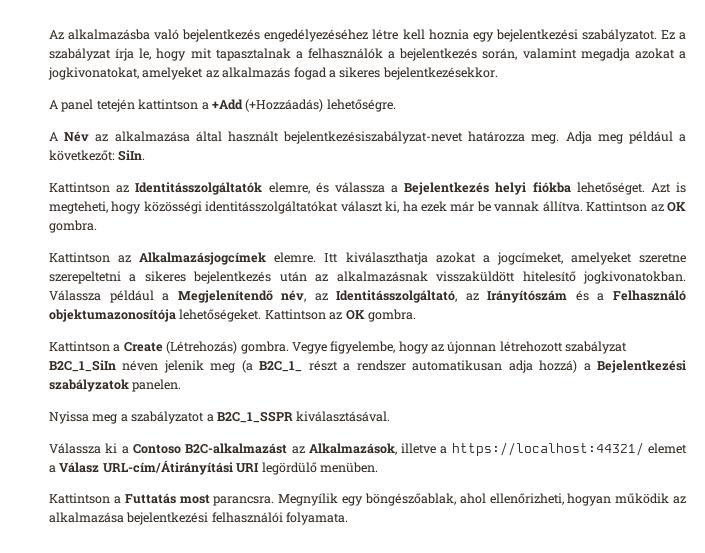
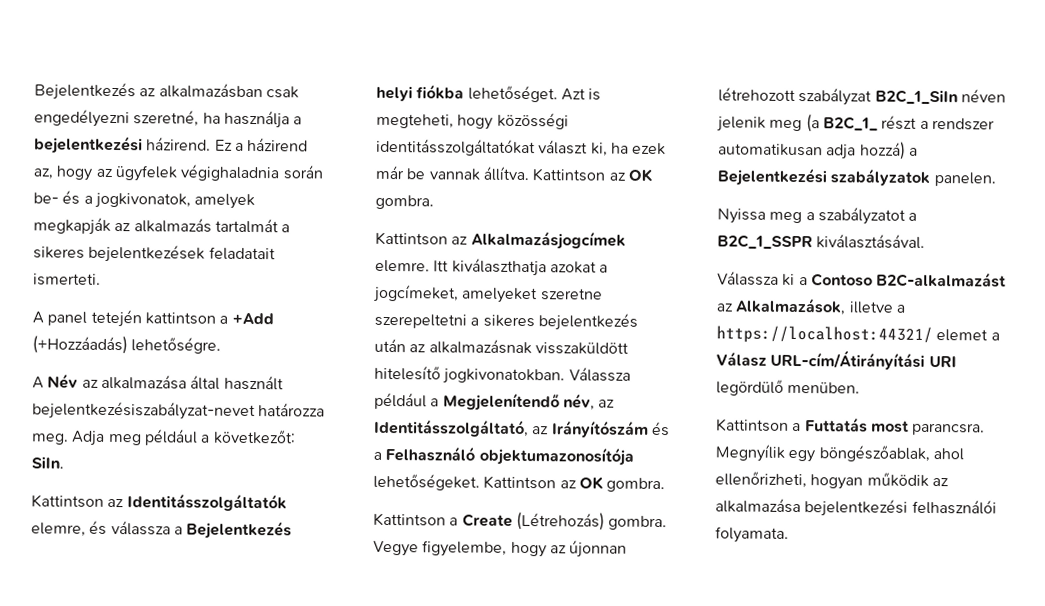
[49,29,687,42] [49,48,686,61] [48,67,204,80] Az alkalmazásba való bejelentkezés engedélyezéséhez létre kell hoznia egy bejelentkezési szabályzatot. Ez a szabályzat írja le, hogy mit tapasztalnak a felhasználók a bejelentkezés során, valamint megadja azokat a jogkivonatokat, amelyeket -> [34,82,299,101] [34,109,303,129] [34,135,309,155] [33,164,324,182] [33,190,256,210] [33,217,111,235] Bejelentkezés az alkalmazásban csak engedélyezni szeretné, ha használja a bejelentkezési házirend. Ez a házirend az, hogy az ügyfelek végighaladnia során be- és a jogkivonatok, amelyek megkapják
[293,67,498,80] fogad a sikeres bejelentkezésekkor. -> [214,218,291,234] [33,244,276,263] [33,273,101,286] tartalmát a sikeres bejelentkezések feladatait ismerteti.

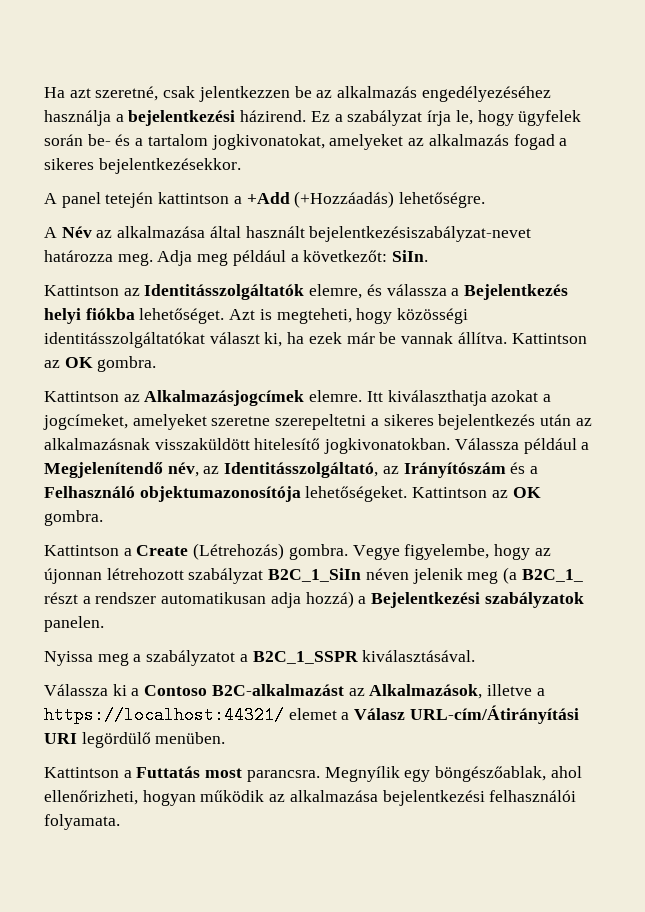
[34,82,299,101] [34,109,221,128] Bejelentkezés az alkalmazásban csak engedélyezni szeretné, ha -> [44,86,551,102] Ha azt szeretné, csak jelentkezzen be az alkalmazás engedélyezéséhez
[247,137,309,152] [33,164,281,182] házirend az, hogy az ügyfelek végighaladnia -> [347,110,582,126] szabályzat írja le, hogy ügyfelek
[93,192,256,210] [33,217,291,235] [33,244,276,263] [33,273,101,286] jogkivonatok, amelyek megkapják az alkalmazás tartalmát a sikeres bejelentkezések feladatait ismerteti. -> [147,134,568,150] [44,158,241,174] tartalom jogkivonatokat, amelyeket az alkalmazás fogad a sikeres bejelentkezésekkor.

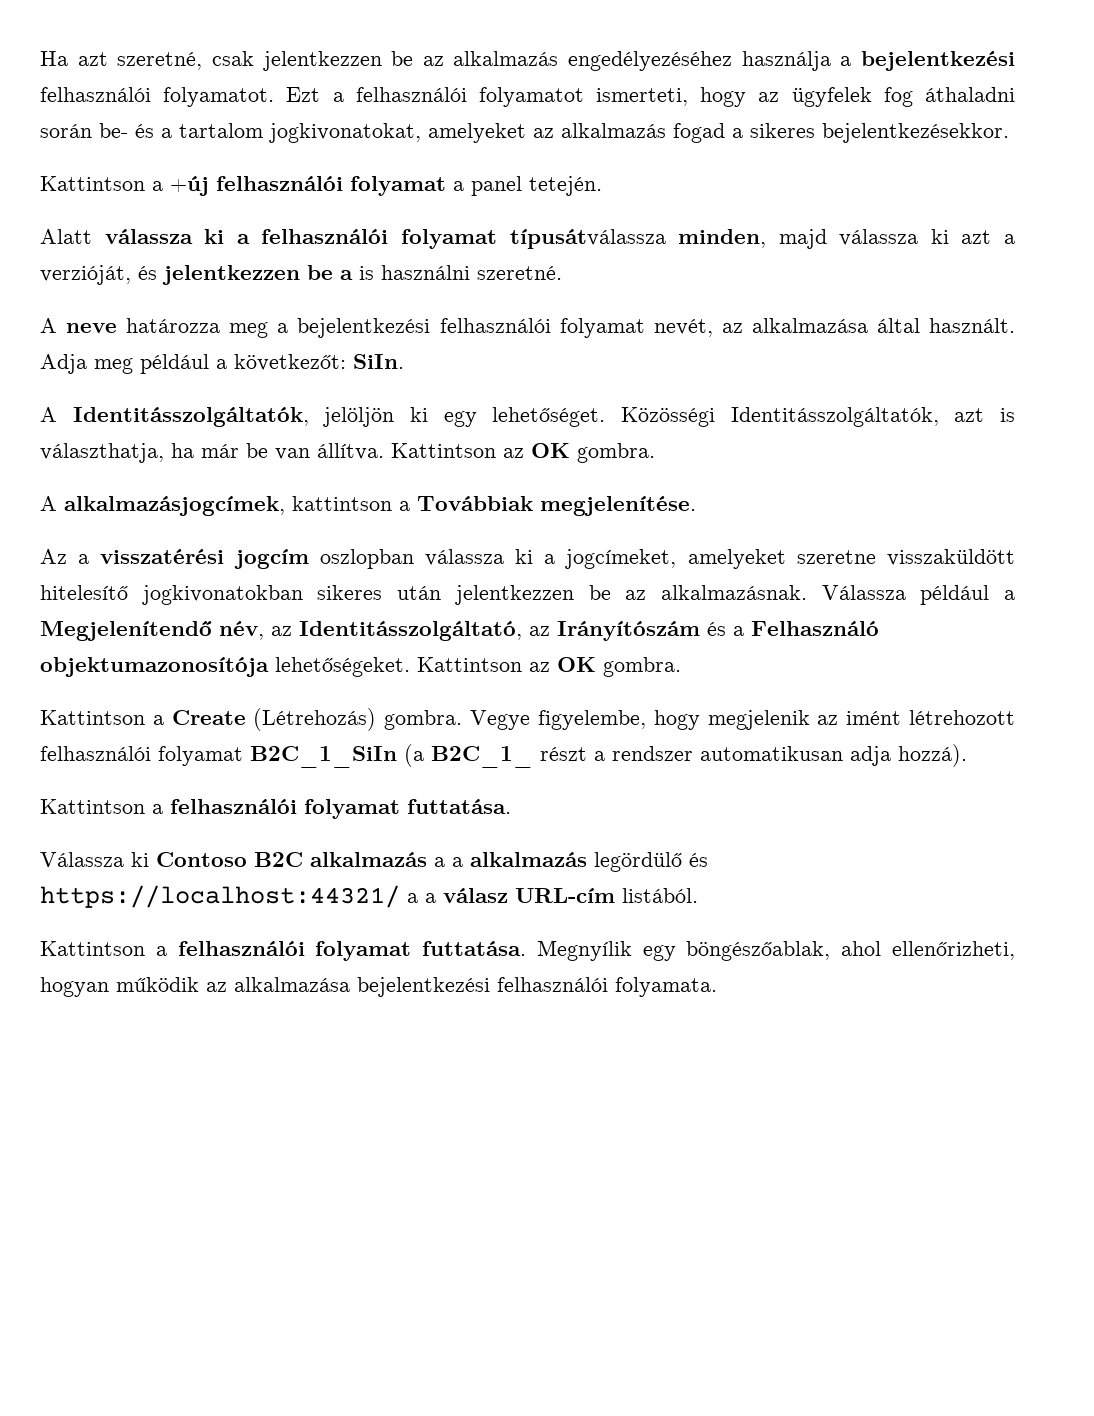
[240,110,582,126] házirend. Ez a szabályzat írja le, hogy ügyfelek -> [40,87,1015,107] felhasználói folyamatot. Ezt a felhasználói folyamatot ismerteti, hogy az ügyfelek fog áthaladni
[44,191,486,208] [44,226,532,242] [44,250,153,266] A panel tetején kattintson a +Add (+Hozzáadás) lehetőségre. // A Név az alkalmazása által használt bejelentkezésiszabályzat-nevet határozza meg. -> [40,176,602,196] [40,229,1016,249] [40,265,562,285] [40,318,1016,338] Kattintson a +új felhasználói folyamat a panel tetején. // Alatt válassza ki a felhasználói folyamat típusátválassza minden, majd válassza ki azt a verzióját, és jelentkezzen be a is használni szeretné. // A neve határozza meg a bejelentkezési felhasználói folyamat nevét, az alkalmazása által használt.
[44,284,569,300] [44,308,469,324] [44,332,342,348] Kattintson az Identitásszolgáltatók elemre, és válassza a Bejelentkezés helyi fiókba lehetőséget. Azt is megteheti, hogy közösségi identitásszolgáltatókat választ ki, ha ezek -> [40,407,1015,427] [40,443,194,463] A Identitásszolgáltatók, jelöljön ki egy lehetőséget. Közösségi Identitásszolgáltatók, azt is választhatja, ha
[401,332,454,344] vannak -> [275,448,310,460] van
[44,390,552,406] [43,414,592,430] [44,438,451,454] Kattintson az Alkalmazásjogcímek elemre. Itt kiválaszthatja azokat a jogcímeket, amelyeket szeretne szerepeltetni a sikeres bejelentkezés után az alkalmazásnak visszaküldött hitelesítő jogkivonatokban. -> [40,496,696,516] [40,549,1015,569] [40,585,807,605] A alkalmazásjogcímek, kattintson a Továbbiak megjelenítése. // Az a visszatérési jogcím oszlopban válassza ki a jogcímeket, amelyeket szeretne visszaküldött hitelesítő jogkivonatokban sikeres után jelentkezzen be az alkalmazásnak.
[534,548,551,556] [44,568,499,584] az újonnan létrehozott szabályzat B2C_1_SiIn néven jelenik meg -> [707,710,1016,730] [40,746,397,768] megjelenik az imént létrehozott felhasználói folyamat B2C_1_SiIn
[305,591,584,608] [44,616,104,632] [44,650,476,666] [44,684,545,699] [44,705,579,724] [44,732,226,748] [44,766,320,782] hozzá) a Bejelentkezési szabályzatok panelen. // Nyissa meg a szabályzatot a B2C_1_SSPR kiválasztásával. // Válassza ki a Contoso B2C-alkalmazást az Alkalmazások, illetve a https://localhost:44321/ elemet a Válasz URL-cím/Átirányítási URI legördülő menüben. // Kattintson a Futtatás most parancsra. -> [898,744,967,767] [40,799,511,819] [40,852,708,872] [40,885,698,908] [40,941,527,961] hozzá). // Kattintson a felhasználói folyamat futtatása. // Válassza ki Contoso B2C alkalmazás a a alkalmazás legördülő és https://localhost:44321/ a a válasz URL-cím listából. // Kattintson a felhasználói folyamat futtatása.

